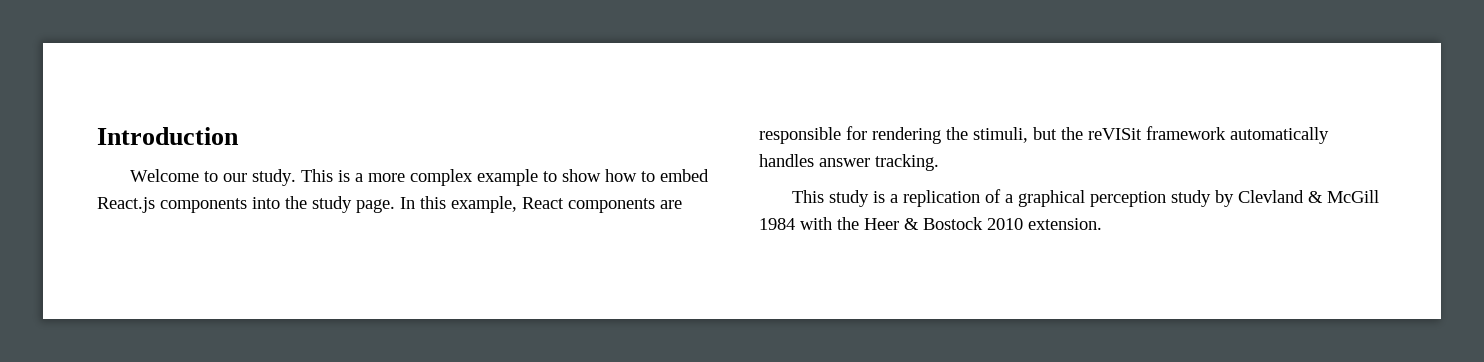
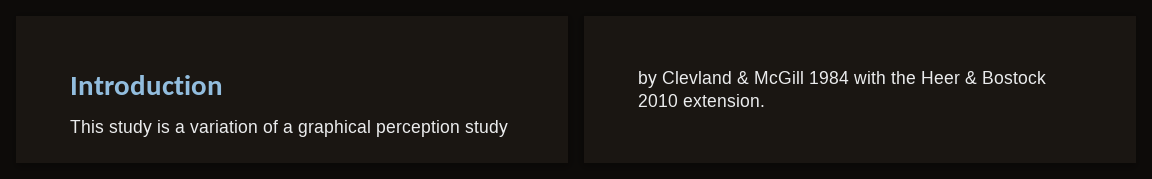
[129,169,709,186] [97,196,682,213] [759,126,1329,144] [759,154,939,171] // Welcome to our study. This is a more complex example to show how to embed React.js components into the study page. In this example, React components are responsible for rendering the stimuli, but the reVISit framework automatically handles answer tracking. -> (223, 85) none
[902,190,980,207] replication -> [190,120,258,133] variation

